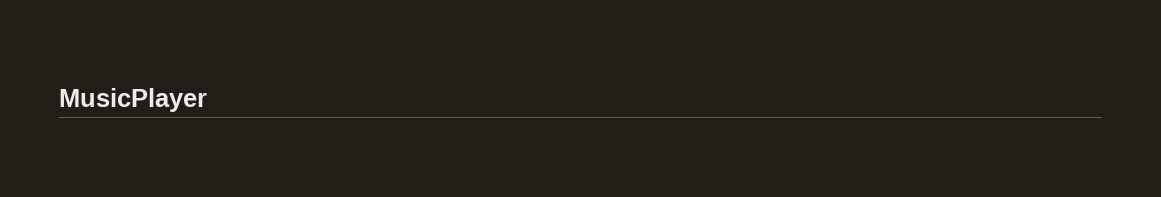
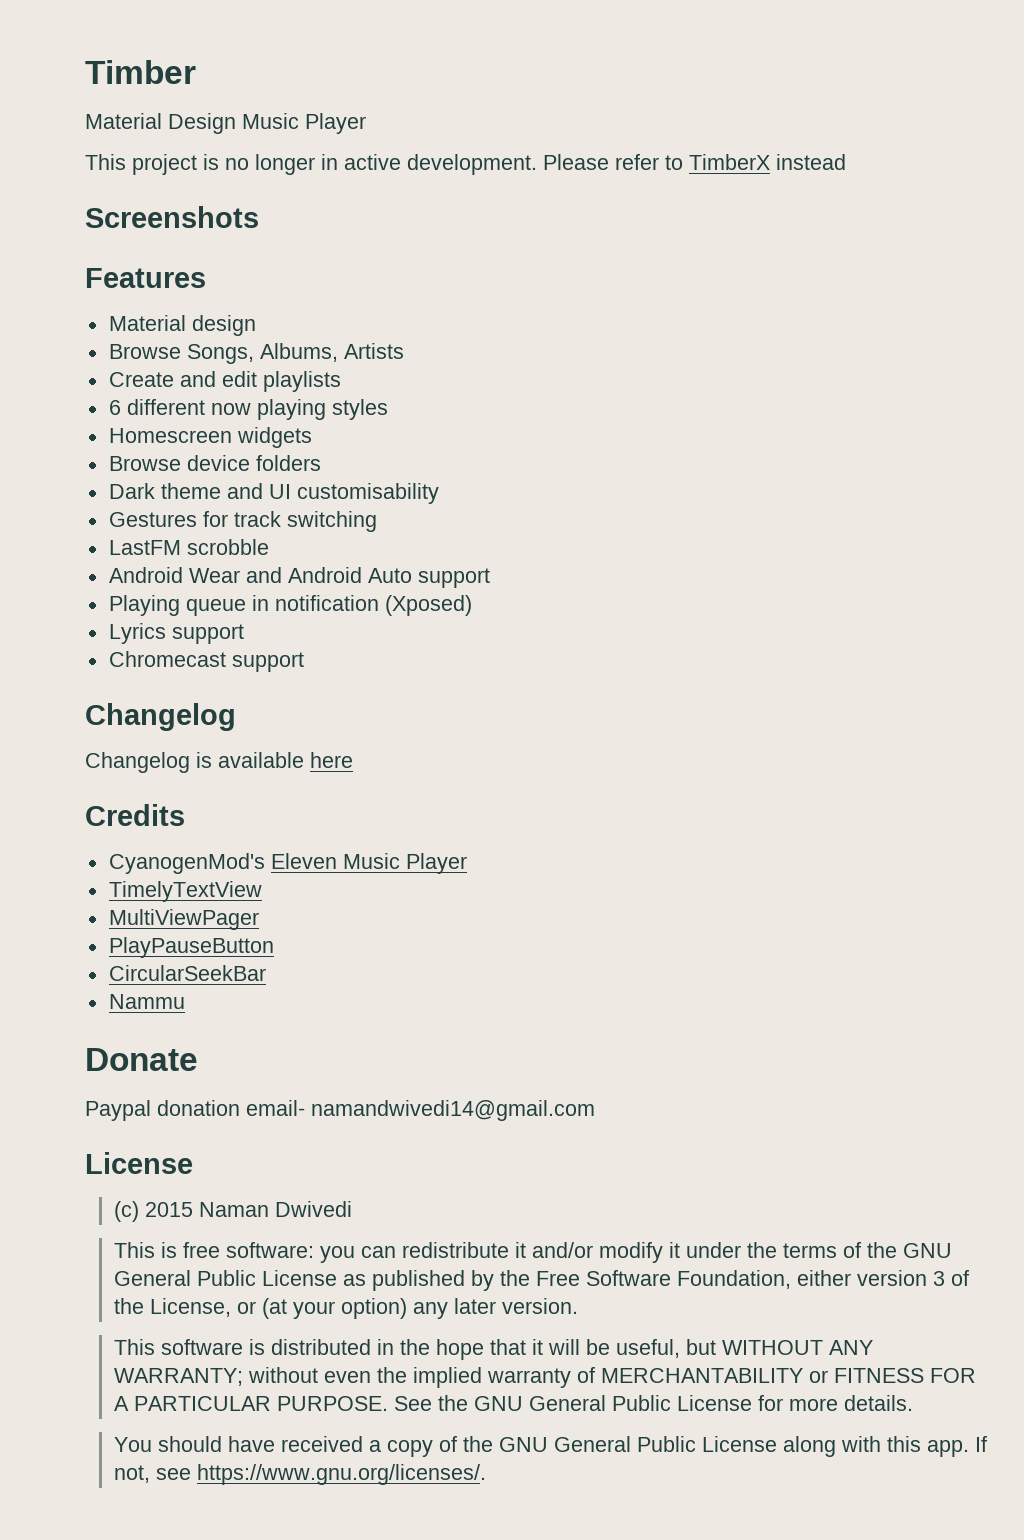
[59,88,207,112] MusicPlayer -> [85,60,196,84] [85,113,366,134] [85,154,846,175] [85,206,259,228] [85,268,206,288] [108,315,256,336] [108,343,404,364] [108,371,341,392] [108,399,388,420] [108,427,312,448] [108,455,321,471] [108,483,439,504] [108,511,377,532] [108,539,269,555] [108,567,490,588] [108,595,472,616] [108,623,244,644] [108,651,304,672] [85,703,236,731] [85,752,353,773] [85,804,185,826] [108,853,467,874] [108,881,262,902] [108,909,259,930] [108,937,274,958] [108,965,266,981] [108,994,185,1009] [85,1048,198,1071] [85,1100,595,1121] [85,1152,193,1174] [113,1201,352,1222] [113,1242,952,1263] [113,1270,969,1291] [113,1298,578,1319] [113,1339,873,1360] [113,1367,976,1388] [113,1395,913,1411] [113,1436,987,1457] [113,1464,486,1485] Timber // Material Design Music Player // This project is no longer in active development. Please refer to TimberX instead // Screenshots // Features // Material design // Browse Songs, Albums, Artists // Create and edit playlists // 6 different now playing styles // Homescreen widgets // Browse device folders // Dark theme and UI customisability // Gestures for track switching // LastFM scrobble // Android Wear and Android Auto support // Playing queue in notification (Xposed) // Lyrics support // Chromecast support // Changelog // Changelog is available here // Credits // CyanogenMod's Eleven Music Player // TimelyTextView // MultiViewPager // PlayPauseButton // CircularSeekBar // Nammu // Donate // Paypal donation email- namandwivedi14@gmail.com // License // (c) 2015 Naman Dwivedi // This is free software: you can redistribute it and/or modify it under the terms of the GNU General Public License as published by the Free Software Foundation, either version 3 of the License, or (at your option) any later version. // This software is distributed in the hope that it will be useful, but WITHOUT ANY WARRANTY; without even the implied warranty of MERCHANTABILITY or FITNESS FOR A PARTICULAR PURPOSE. See the GNU General Public License for more details. // You should have received a copy of the GNU General Public License along with this app. If not, see https://www.gnu.org/licenses/.

